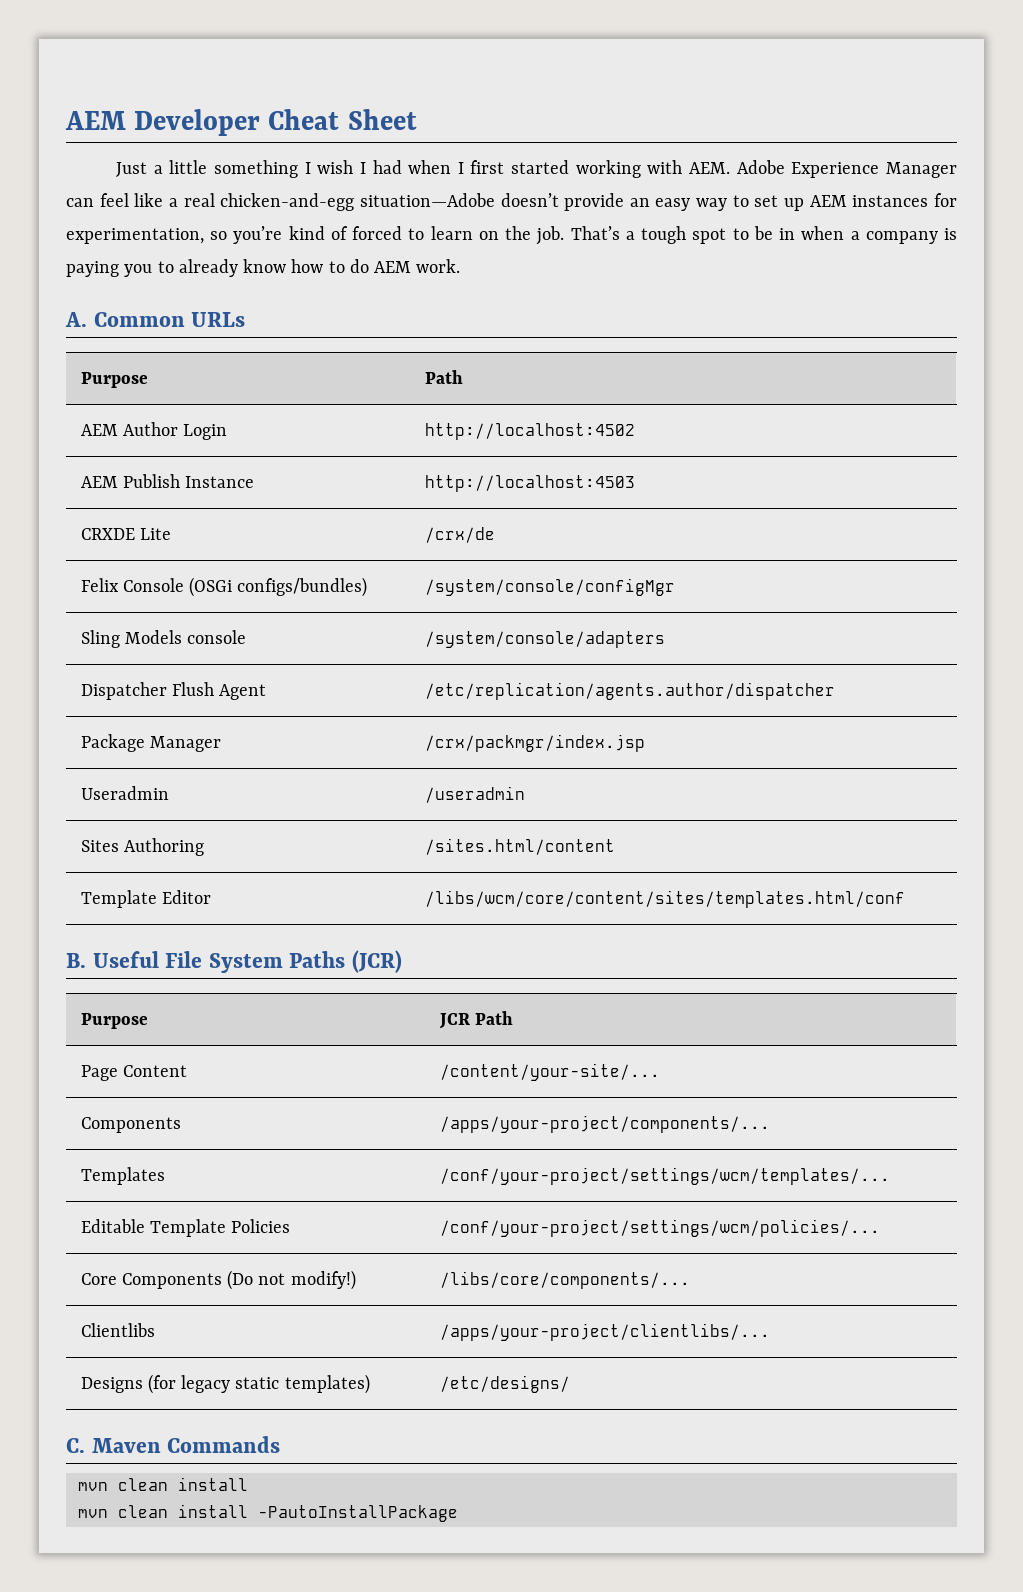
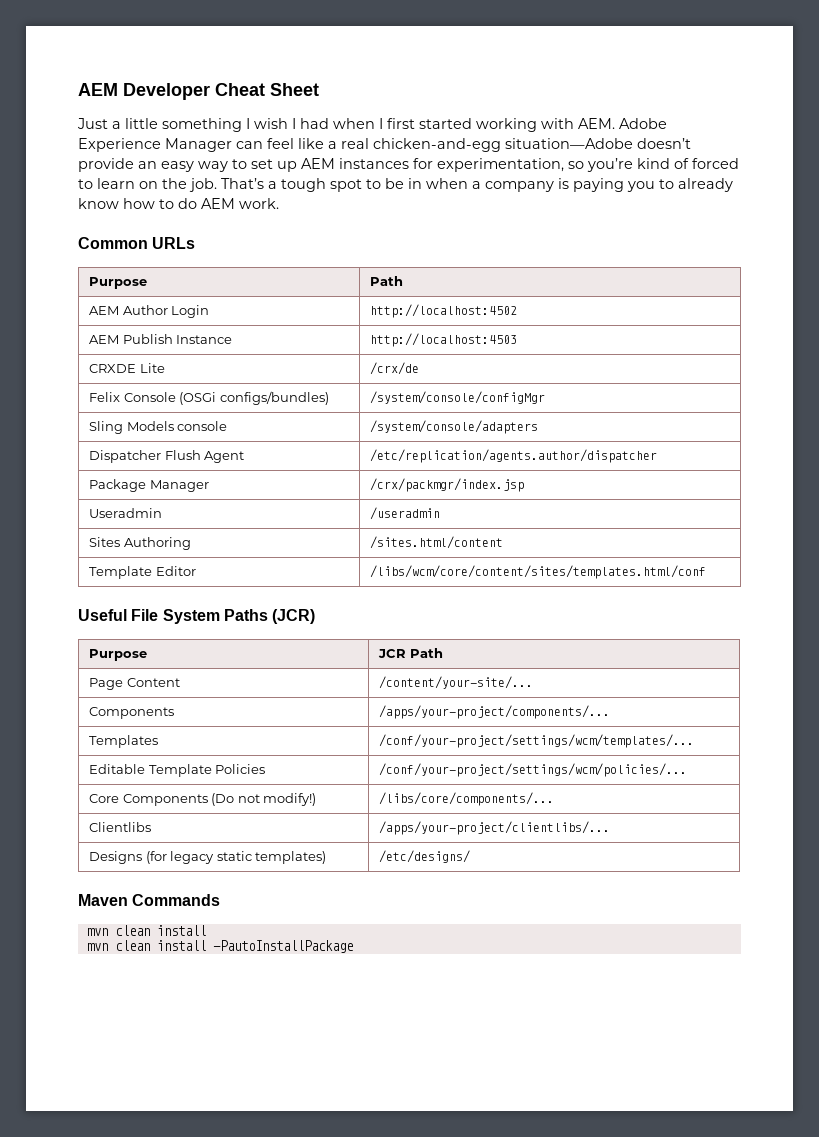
[65,312,87,327] A. -> (279, 203) none
[66,953,86,968] B. -> (707, 572) none
[66,1438,85,1453] C. -> (471, 856) none

